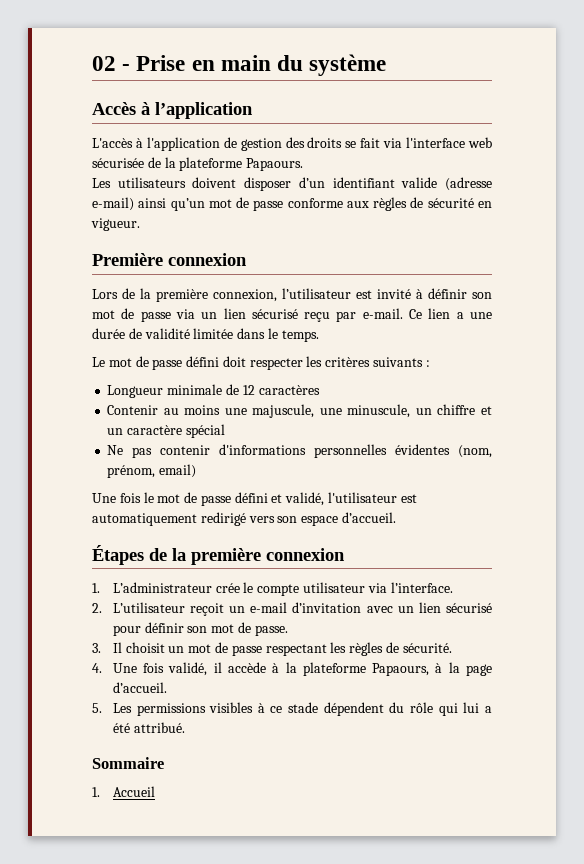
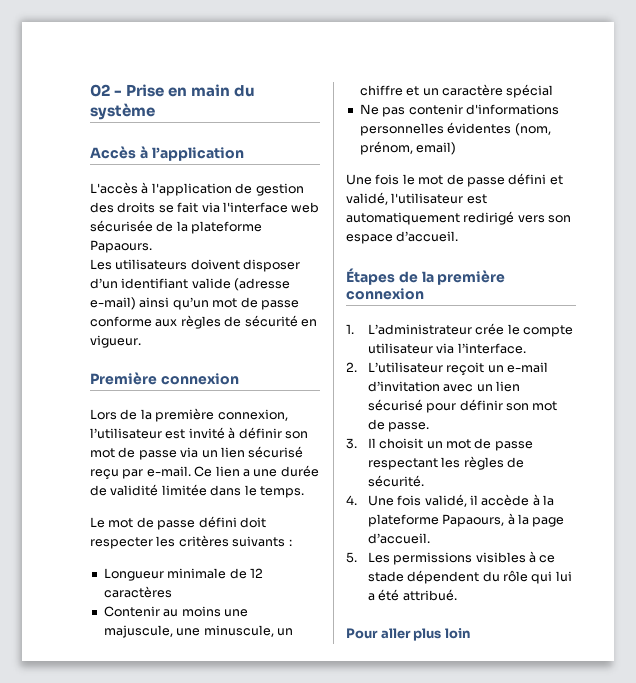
[92,757,164,769] [92,786,155,797] Sommaire // 1. Accueil -> [346,628,470,641] Pour aller plus loin

